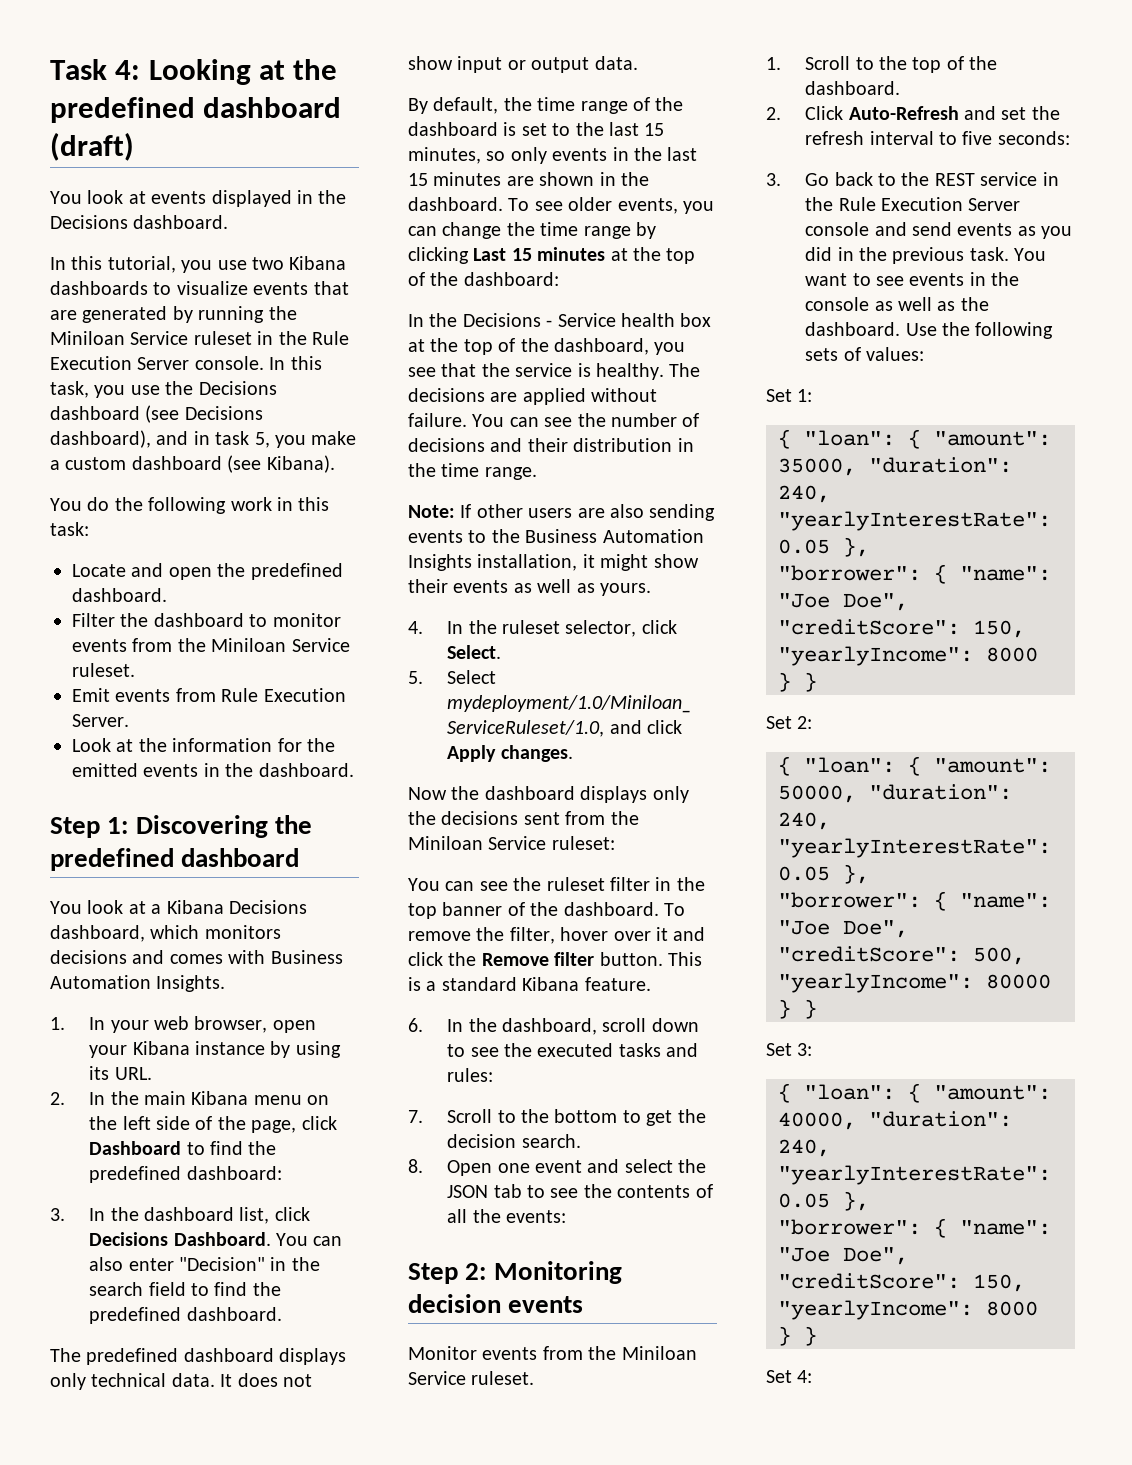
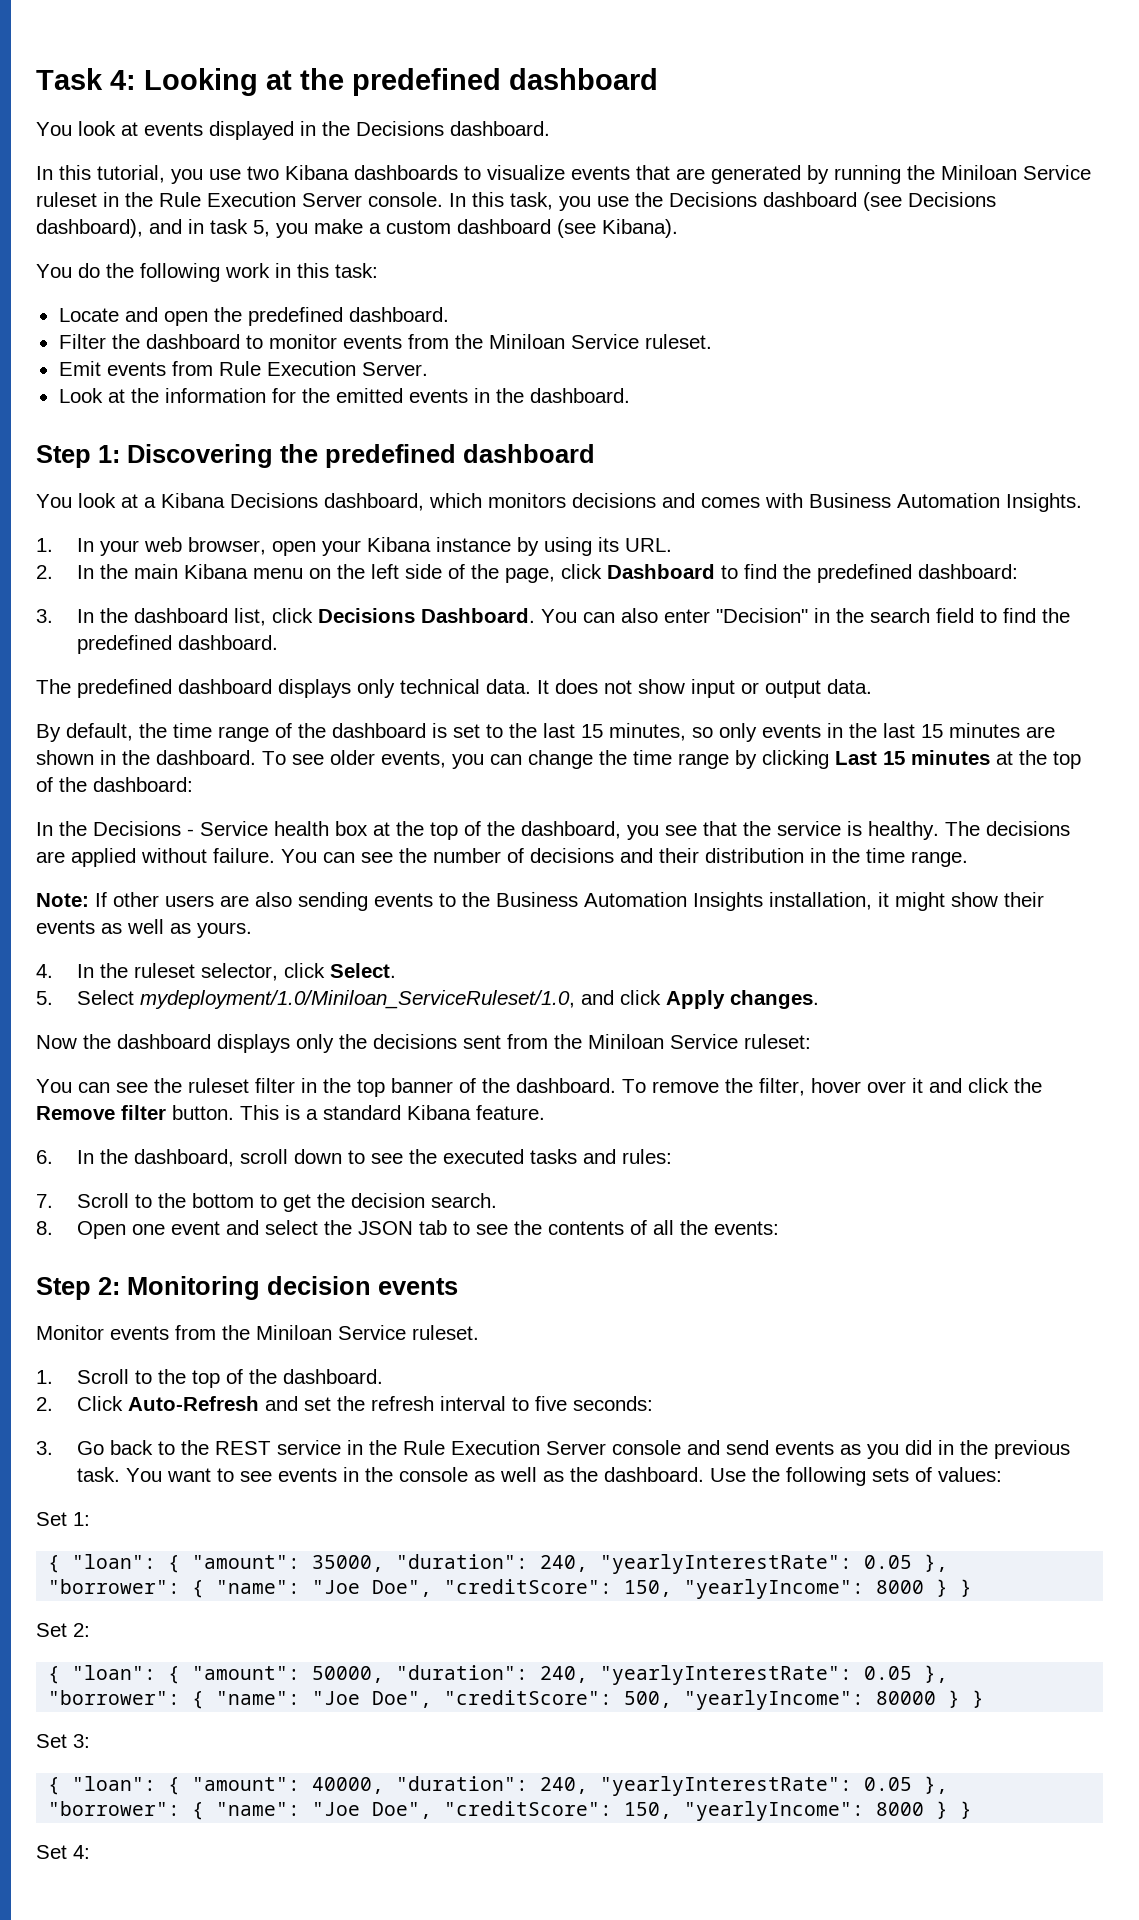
[50,132,134,161] (draft) -> (658, 79) none

